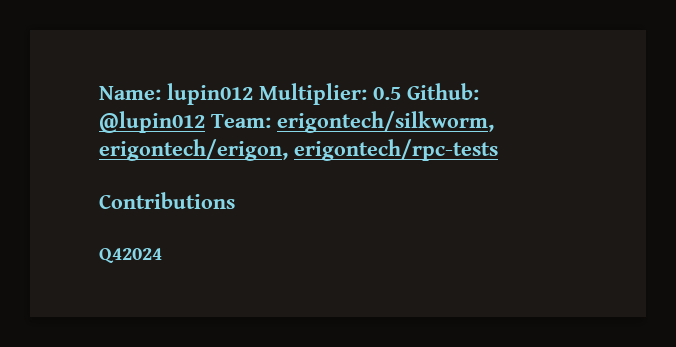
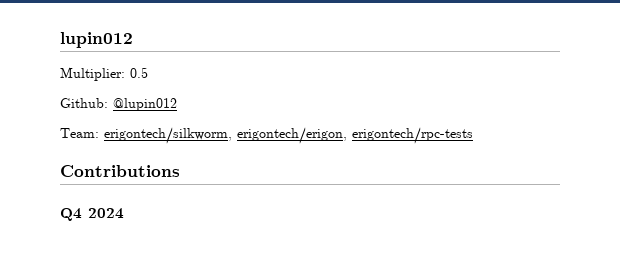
[99,86,161,100] Name: -> (60, 40) none
(253, 94) none -> (133, 40) //
(401, 93) none -> (148, 72) //
(205, 122) none -> (177, 104) //
[99,248,162,263] Q42024 -> [60,208,124,221] Q4 2024

